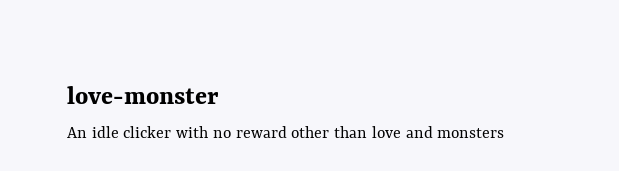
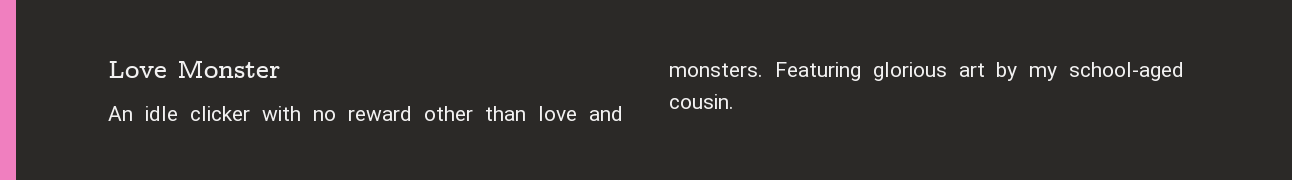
[67,86,219,104] love-monster -> [108,60,280,78] Love Monster
[437,128,505,138] monsters -> [669,62,1184,81] [669,94,734,109] monsters. Featuring glorious art by my school-aged cousin.

